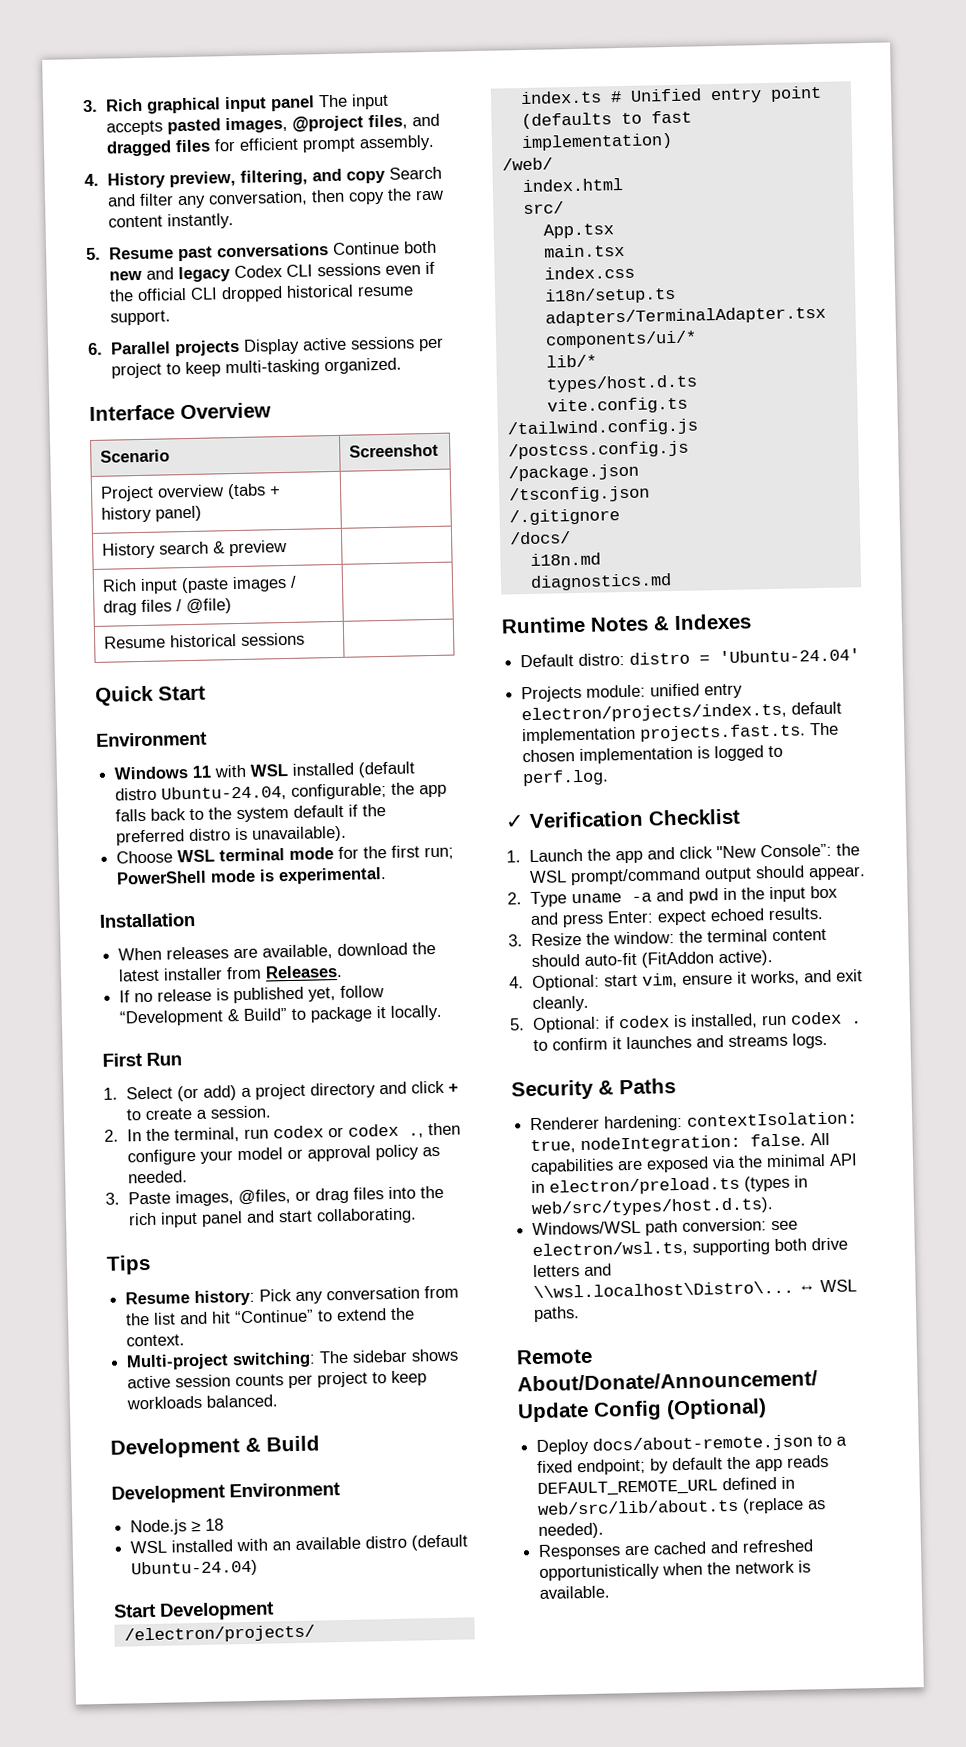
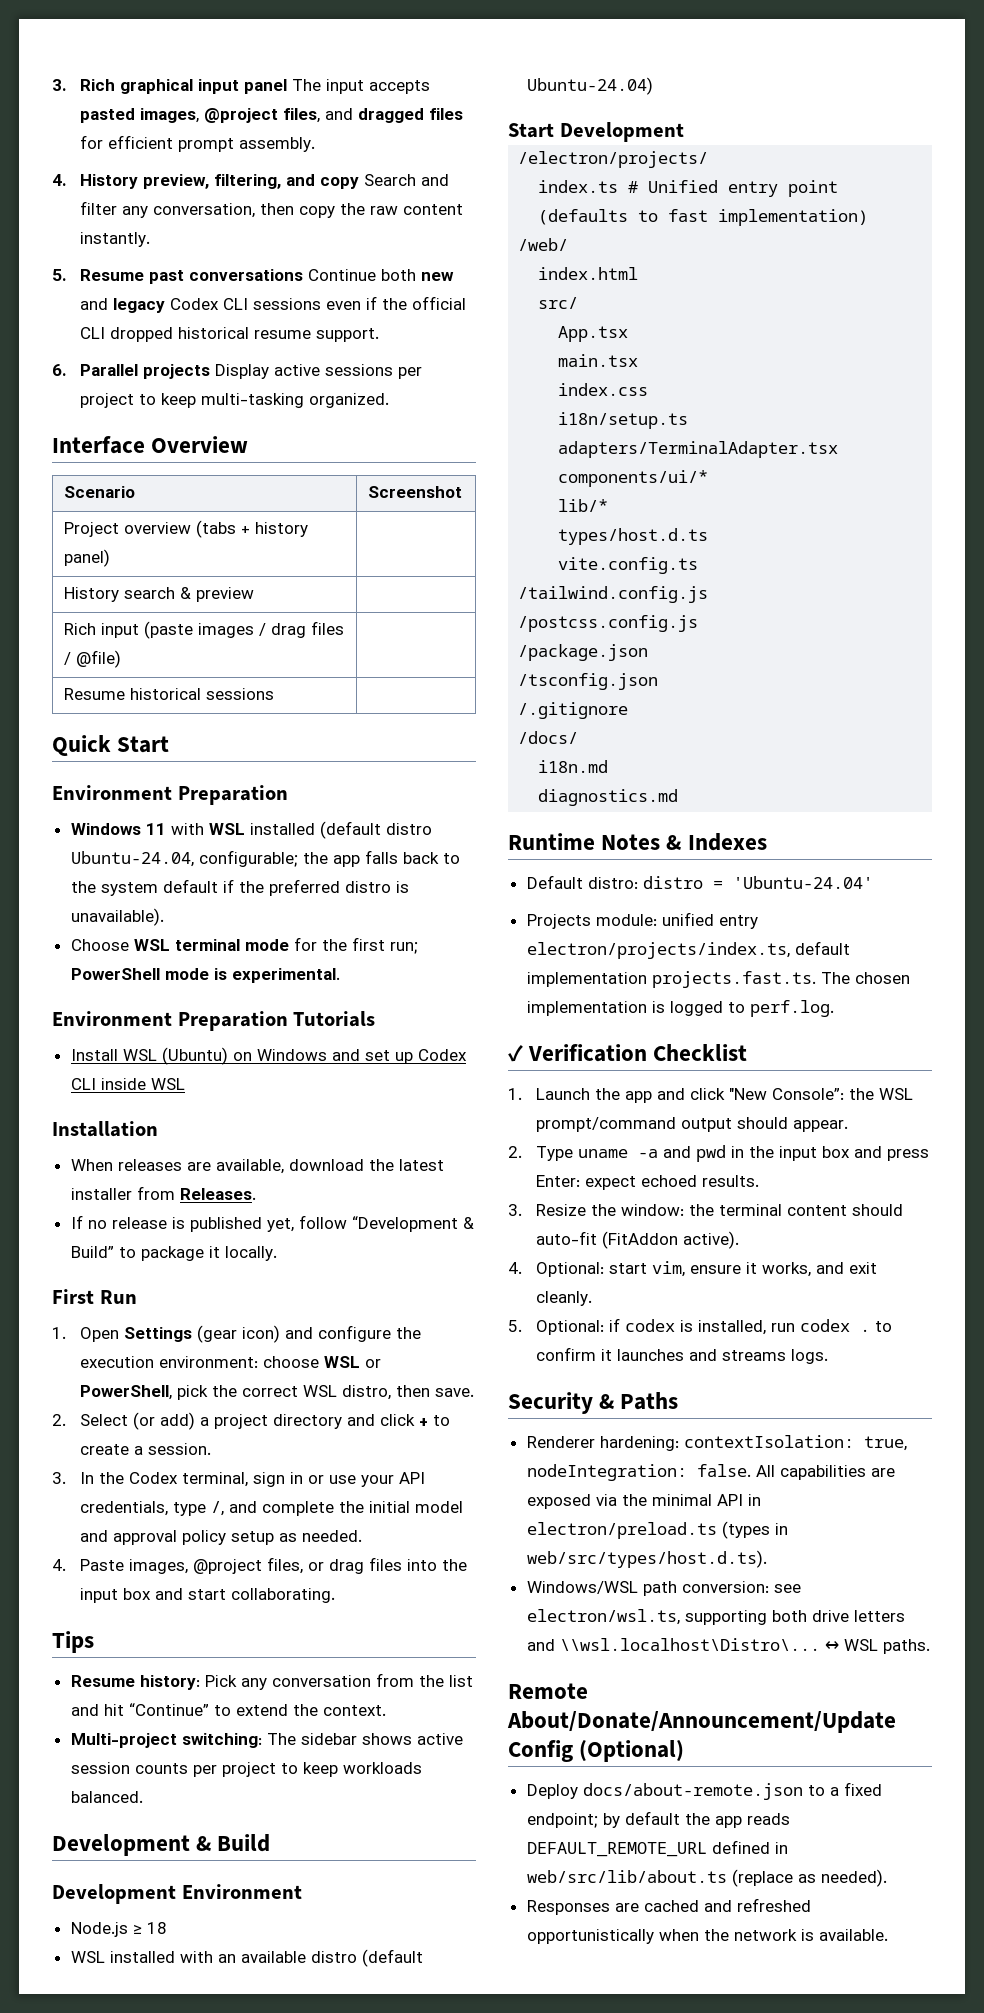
(207, 739) none -> [177,785,288,805] Preparation
(388, 875) none -> [52,1011,376,1031] [70,1047,467,1065] [70,1078,185,1090] // Environment Preparation Tutorials // Install WSL (Ubuntu) on Windows and set up Codex CLI inside WSL
(118, 1093) none -> [79,1325,421,1343] [79,1356,381,1368] [79,1385,474,1400] [52,1414,66,1426] Open Settings (gear icon) and configure the execution environment: choose WSL or PowerShell, pick the correct WSL distro, then save. // 2.
[104,1129,119,1142] 2. -> [52,1472,66,1484] 3.
[173,1122,461,1143] [126,1147,303,1166] terminal, run codex or codex ., then configure your model or -> [128,1472,425,1487] [79,1501,463,1516] [79,1530,108,1542] Codex terminal, sign in or use your API credentials, type /, and complete the initial model and
(419, 1152) none -> [230,1531,274,1545] setup
[105,1192,120,1205] 3. -> [52,1559,66,1571] 4.
[237,1189,291,1206] @files, -> [192,1557,303,1574] @project files,
[127,1211,243,1228] rich input panel -> [79,1588,151,1603] input box

